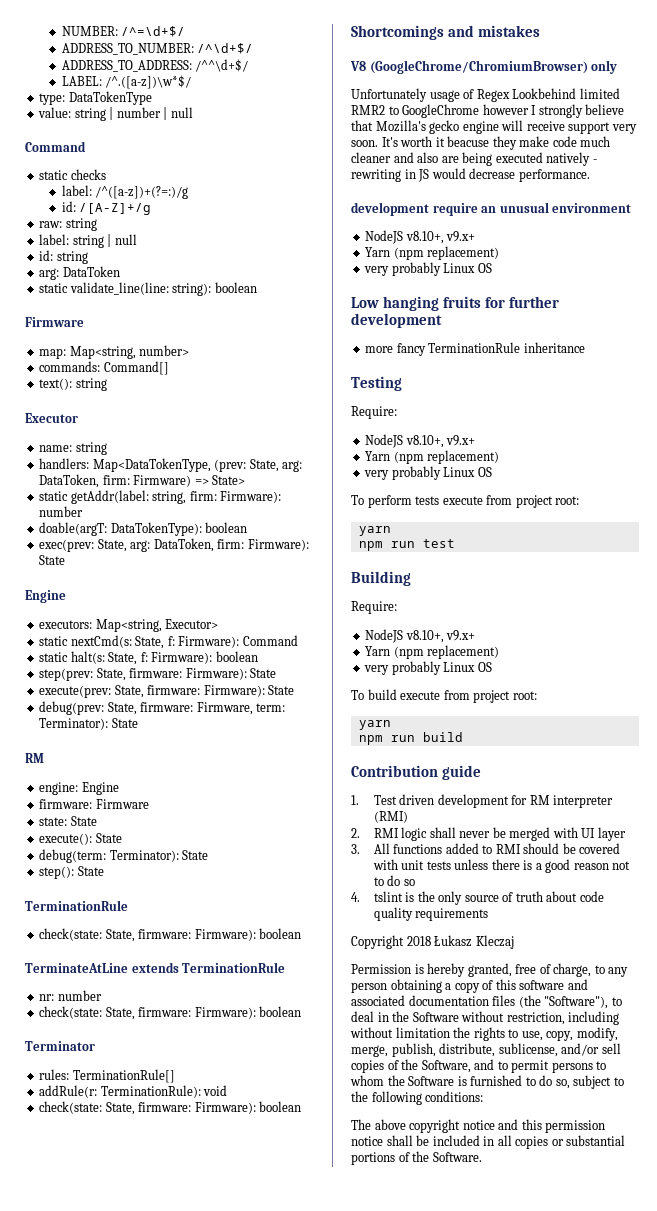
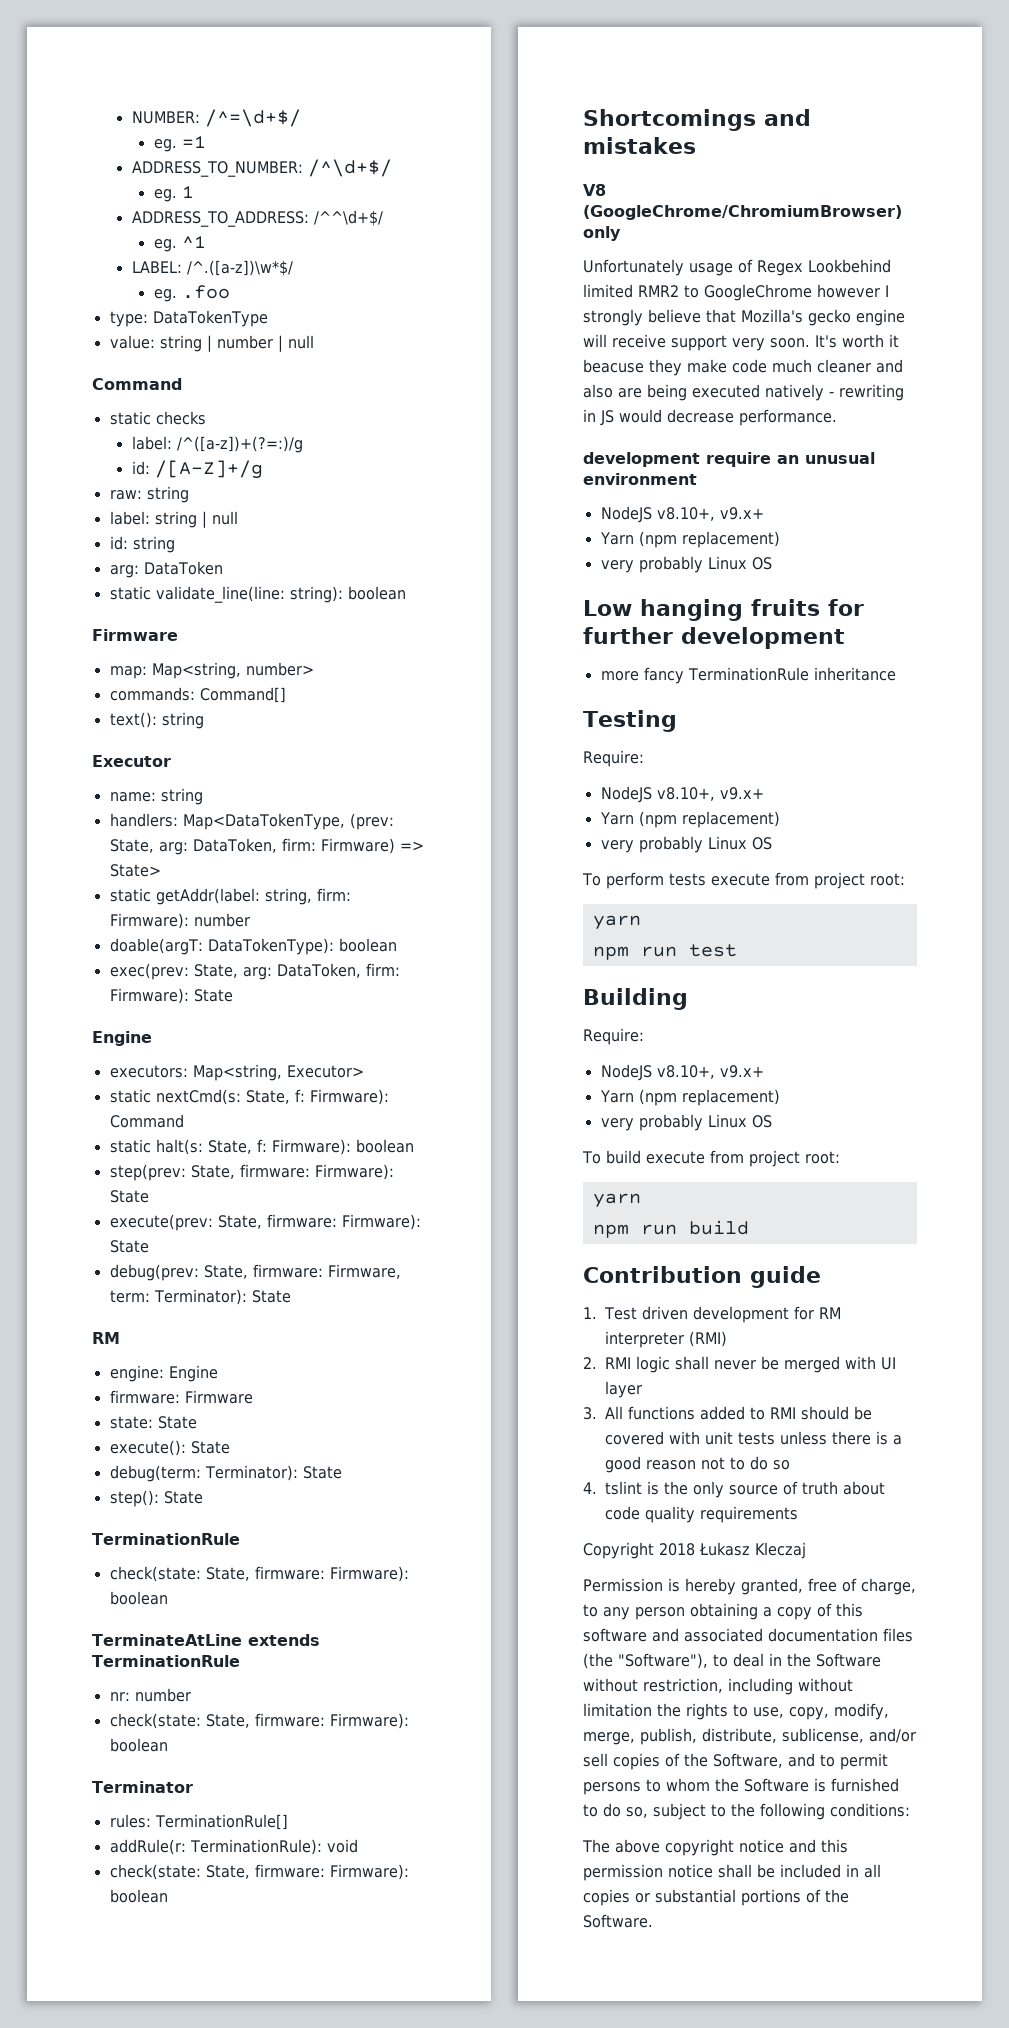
(186, 31) none -> [153,136,206,152] // eg. =1
(254, 48) none -> [153,186,194,202] // eg. 1
(249, 65) none -> [153,236,206,252] // eg. ^1
(192, 82) none -> [153,285,230,302] // eg. .foo

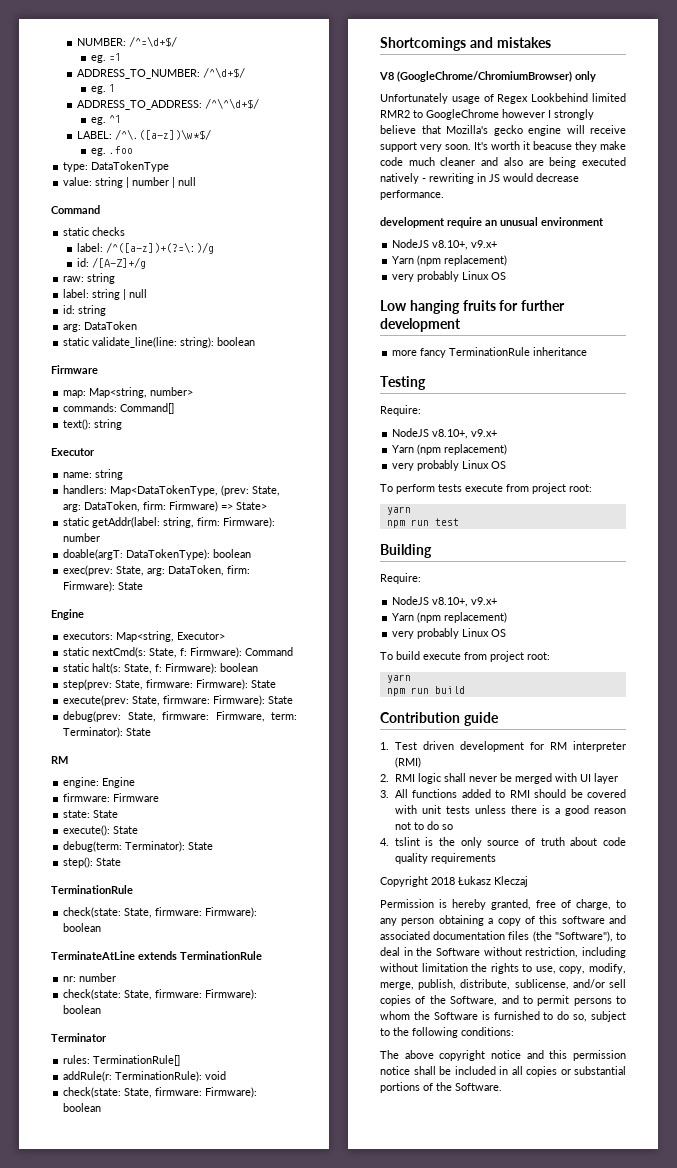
[313,210,383,226] /^^\d+$/ -> [205,98,260,109] /^\^\d+$/
[186,260,293,276] /^.([a-z])\w*$/ -> [115,129,212,140] /^\.([a-z])\w*$/
[176,436,303,453] /^([a-z])+(?=:)/g -> [106,242,215,254] /^([a-z])+(?=\:)/g

